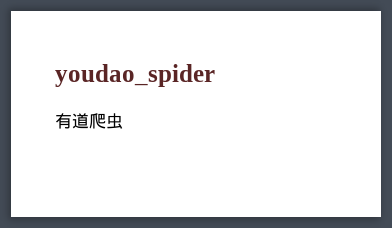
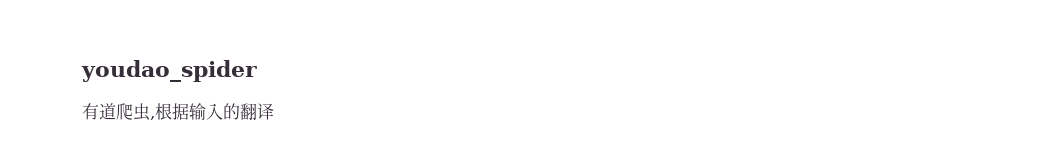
(123, 121) none -> [150,103,274,120] ,根据输入的翻译

